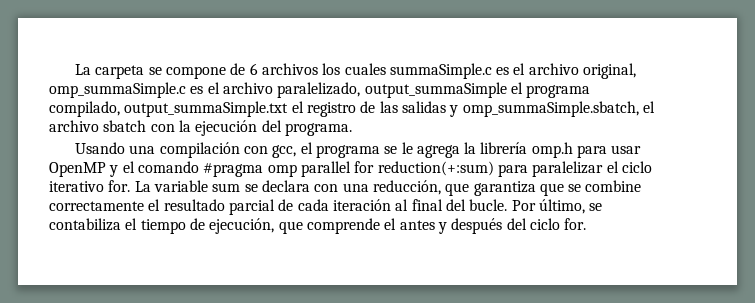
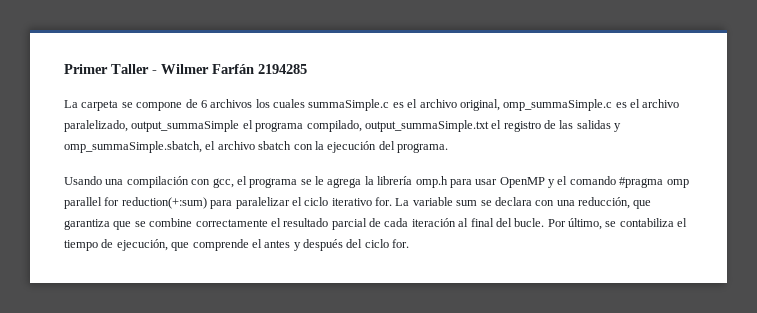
(74, 69) none -> [64,64,307,74] Primer Taller - Wilmer Farfán 2194285 //

